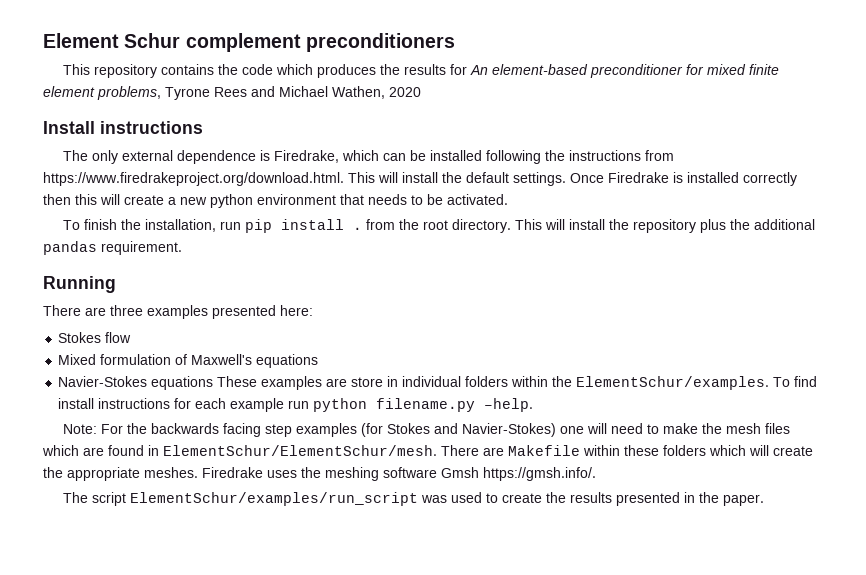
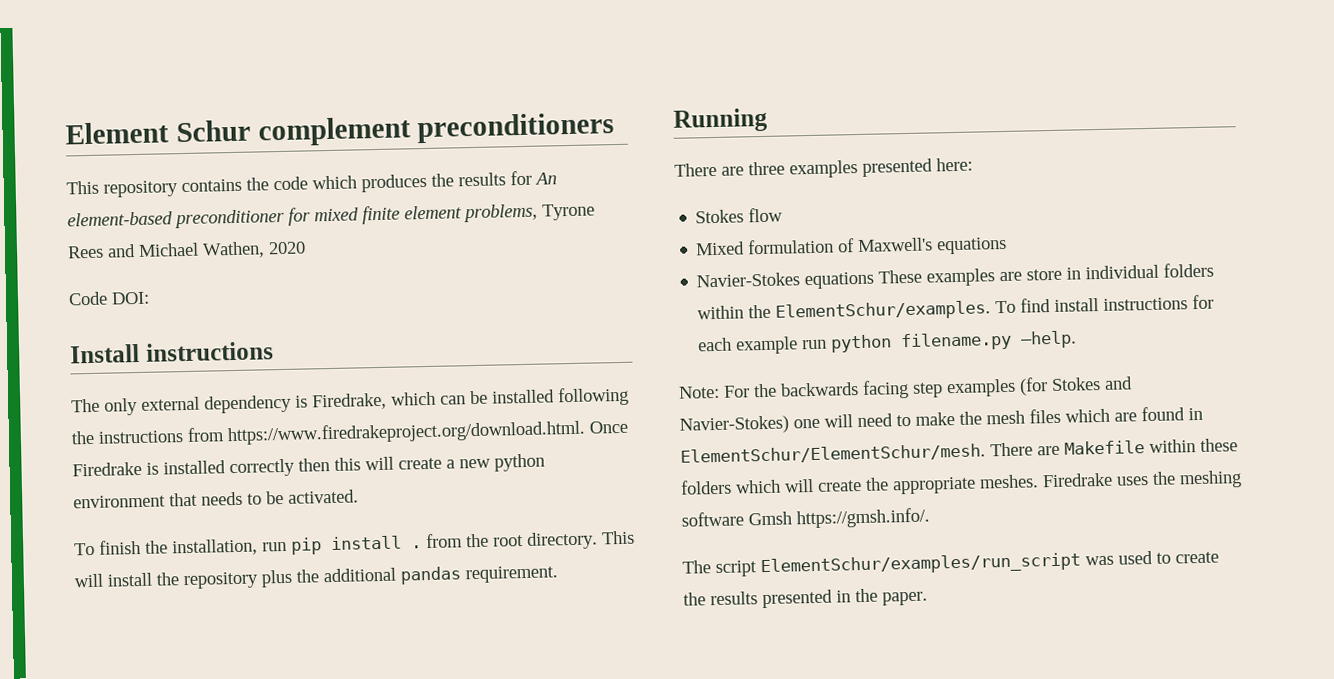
(421, 92) none -> [68,291,150,306] // Code DOI:
[177,150,257,164] dependence -> [204,394,292,414] dependency
[348,172,566,186] This will install the default settings. -> (586, 432) none

